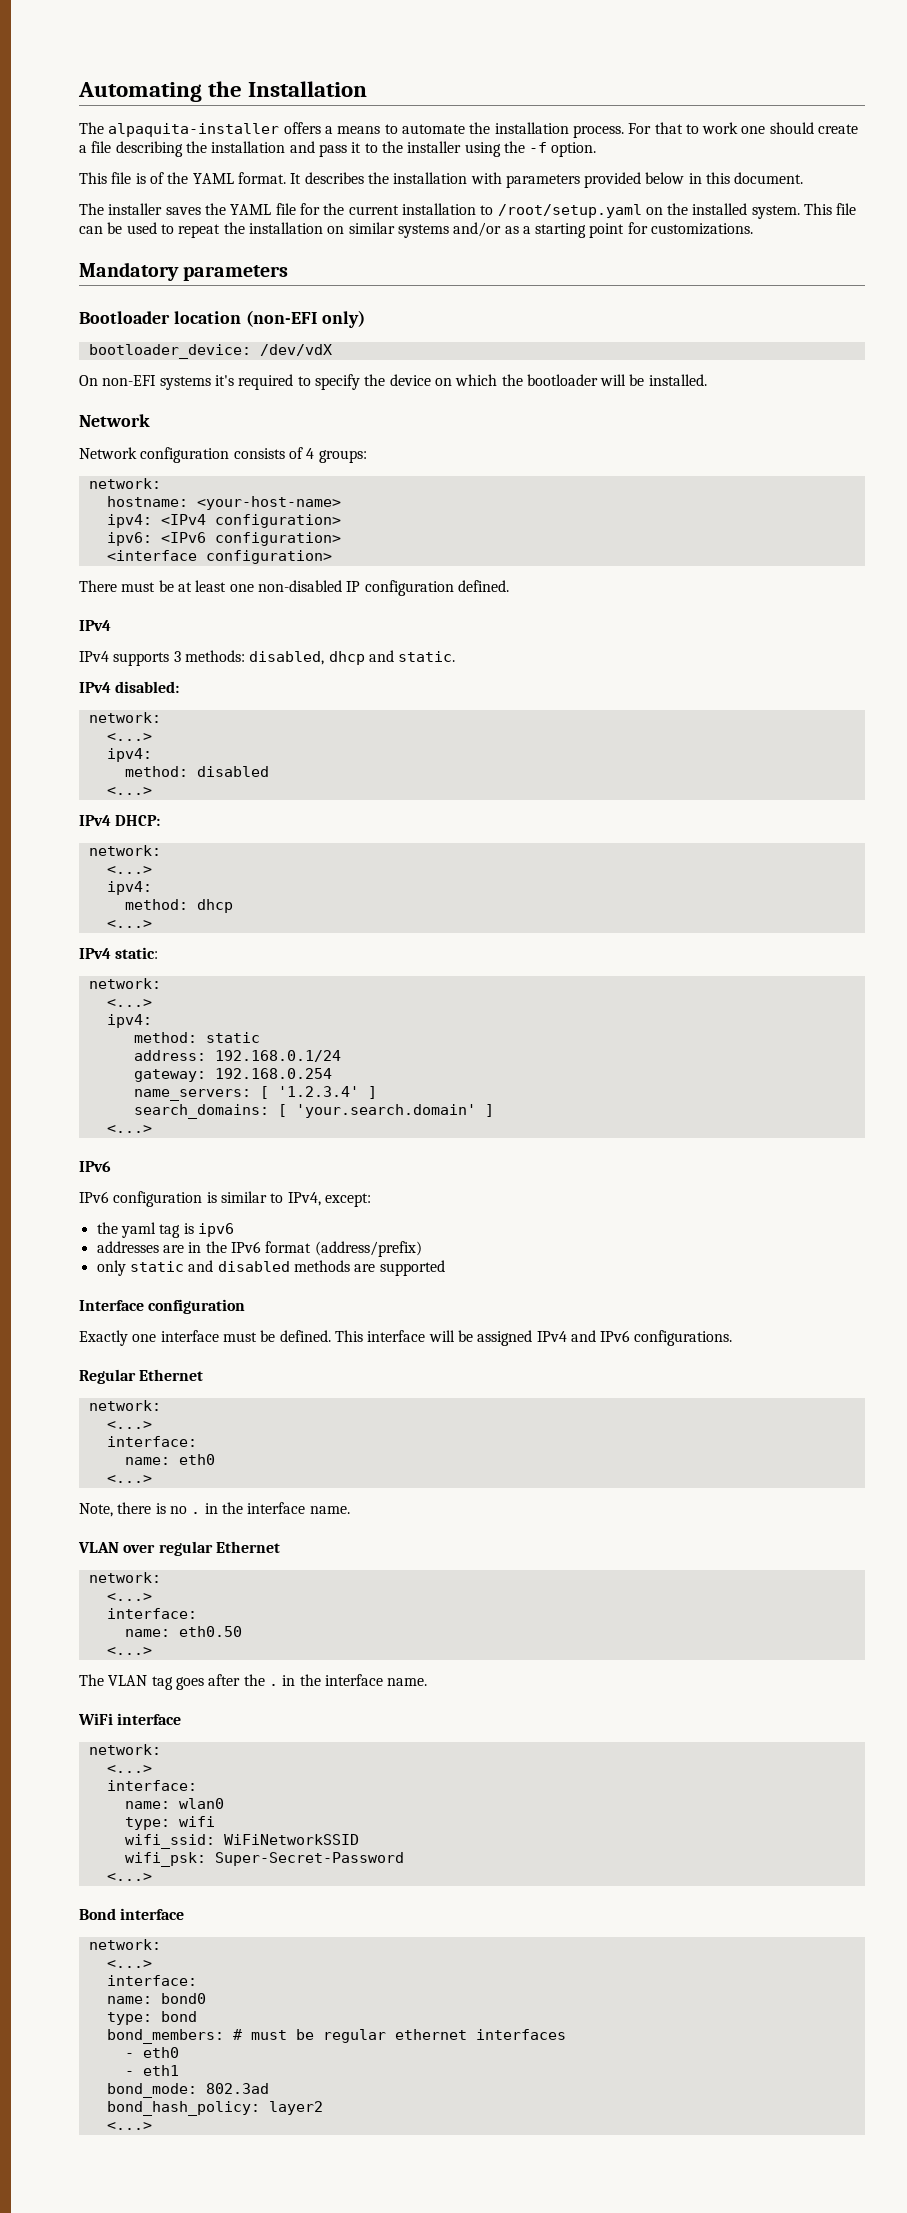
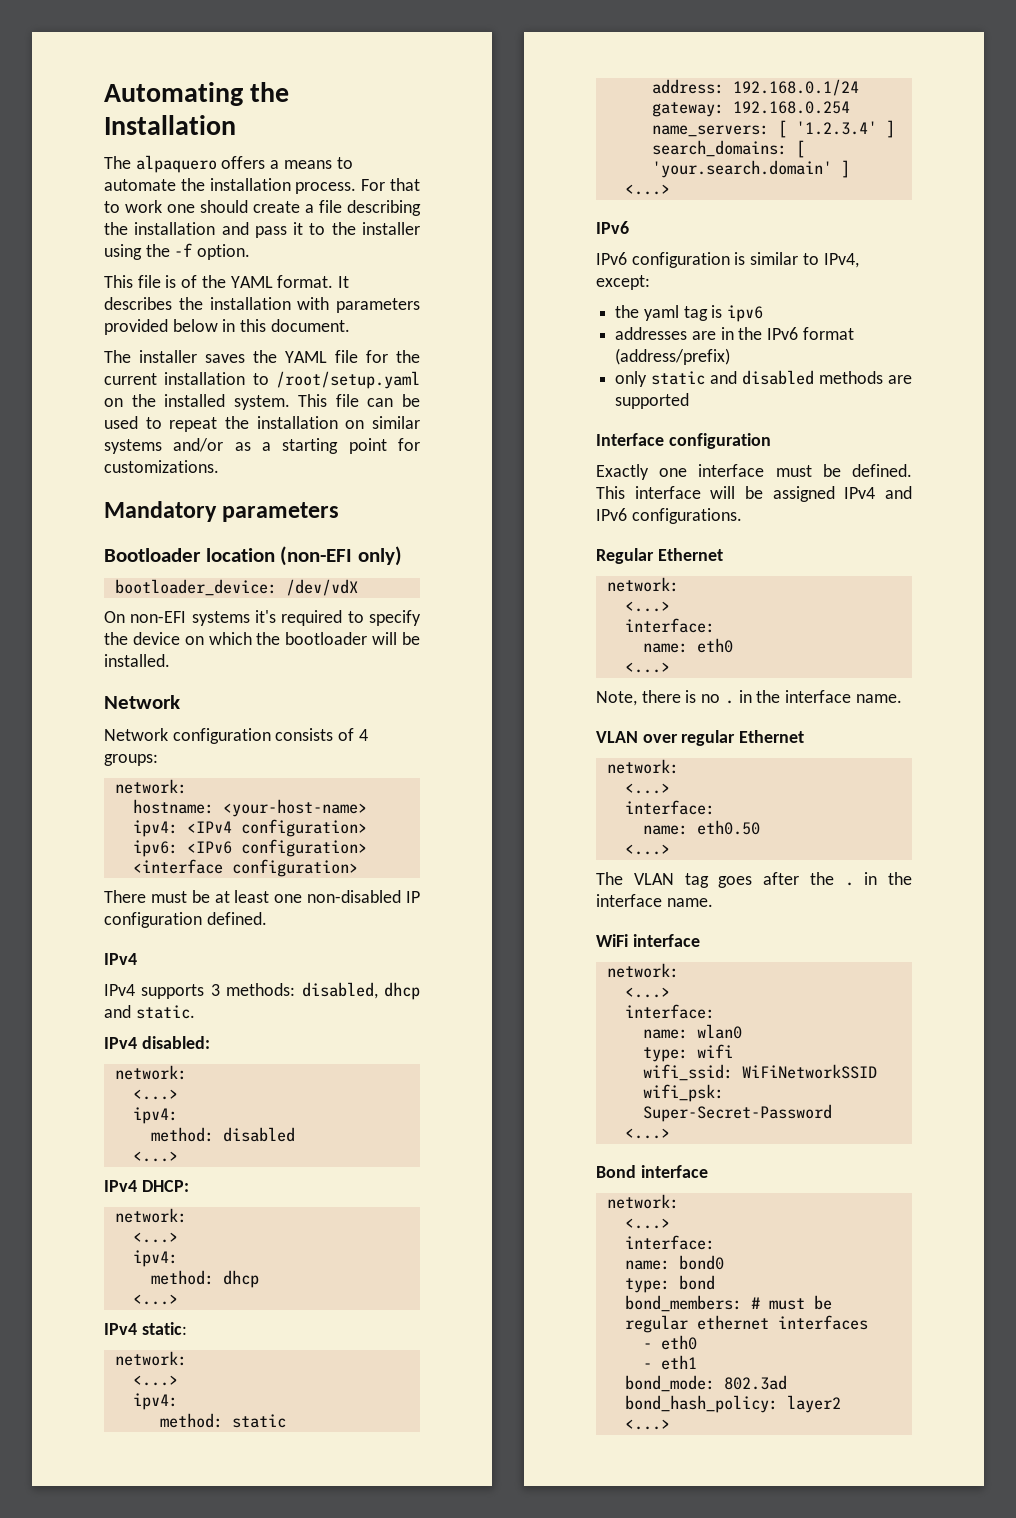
[108,123,280,137] alpaquita-installer -> [135,155,217,173] alpaquero

